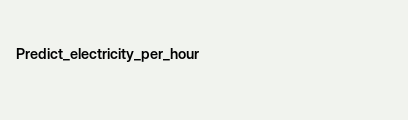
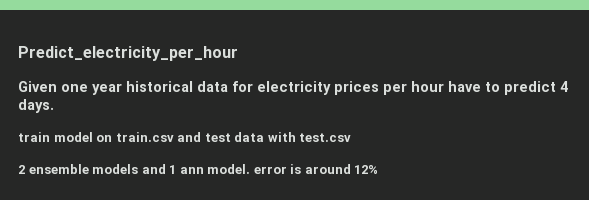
(199, 55) none -> [18,81,568,95] [18,99,54,113] [18,132,352,142] [18,164,379,174] // Given one year historical data for electricity prices per hour have to predict 4 days. // train model on train.csv and test data with test.csv // 2 ensemble models and 1 ann model. error is around 12%

